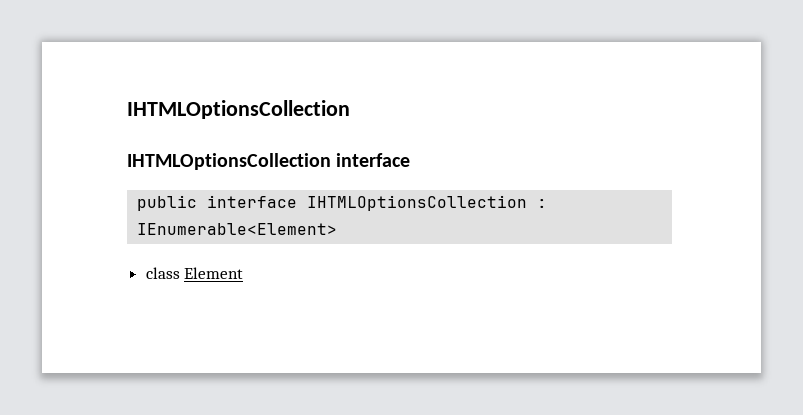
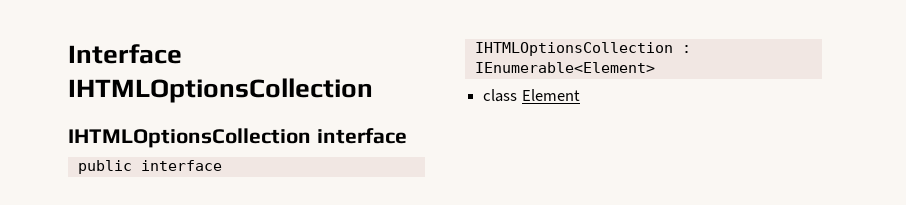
(127, 109) none -> [68,44,182,64] Interface

